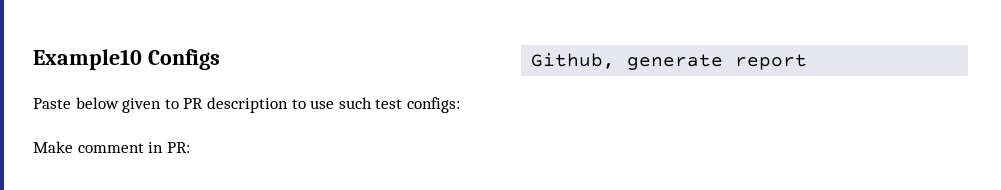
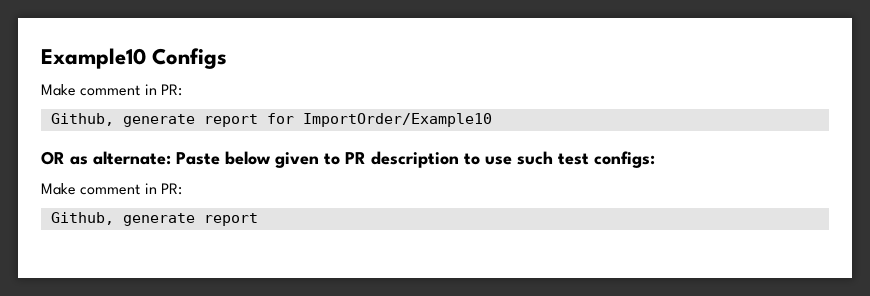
(220, 59) none -> [41,84,182,96] [50,113,492,127] [41,151,171,165] Make comment in PR: // Github, generate report for ImportOrder/Example10 // OR as alternate:

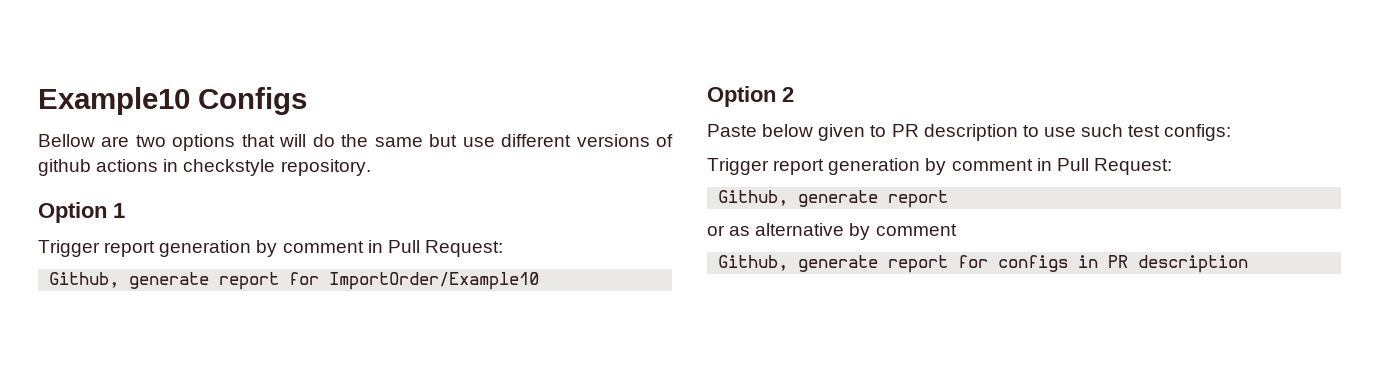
[41,84,182,96] Make comment in PR: -> [38,134,673,151] [38,159,371,176] [38,202,125,223] [38,240,503,257] Bellow are two options that will do the same but use different versions of github actions in checkstyle repository. // Option 1 // Trigger report generation by comment in Pull Request:
[41,151,171,165] OR as alternate: -> [707,86,794,107] Option 2 //
[41,183,182,195] [50,212,258,226] Make comment in PR: // Github, generate report -> [707,158,1172,175] [718,190,949,208] [707,223,957,240] [718,255,1249,273] Trigger report generation by comment in Pull Request: // Github, generate report // or as alternative by comment // Github, generate report for configs in PR description

